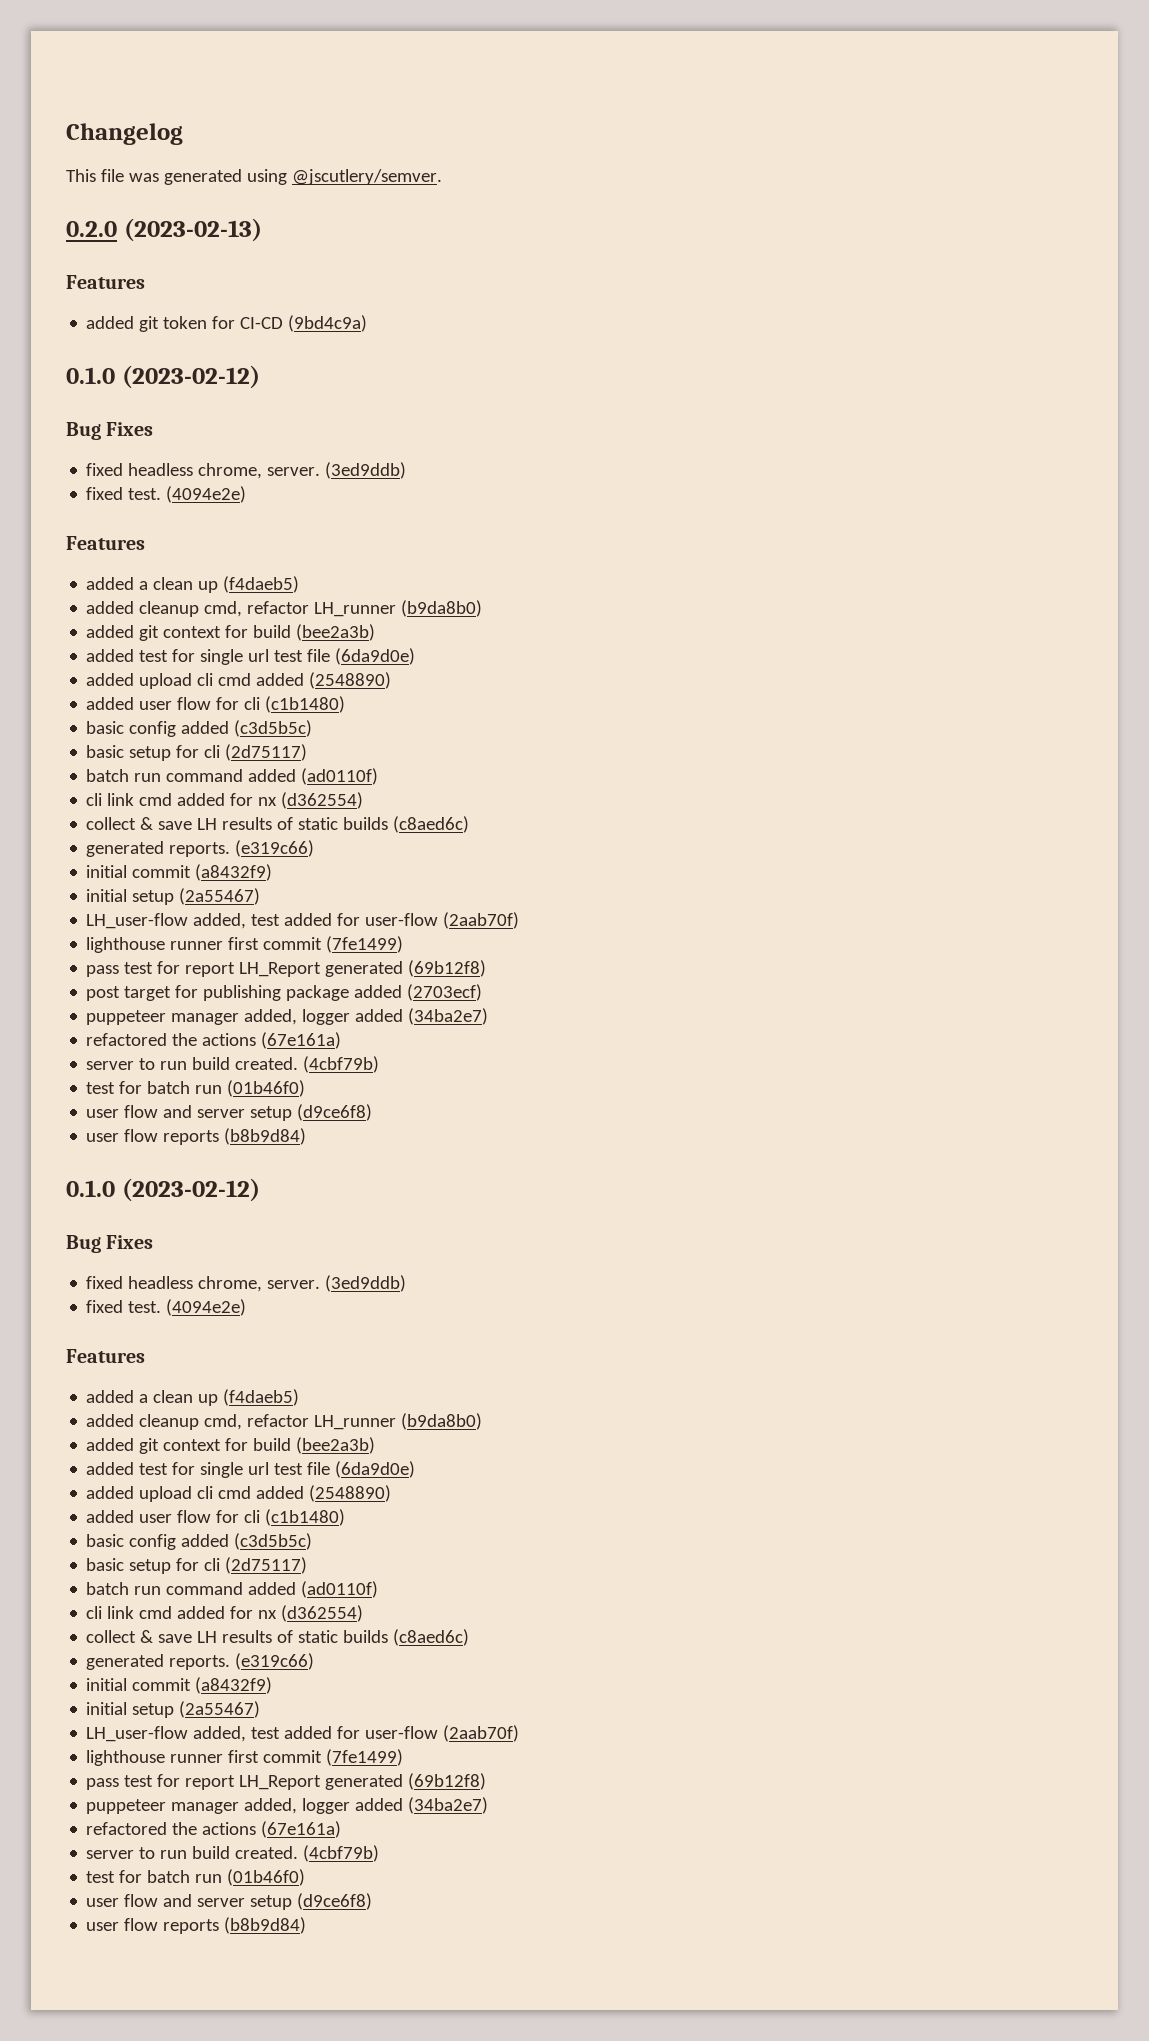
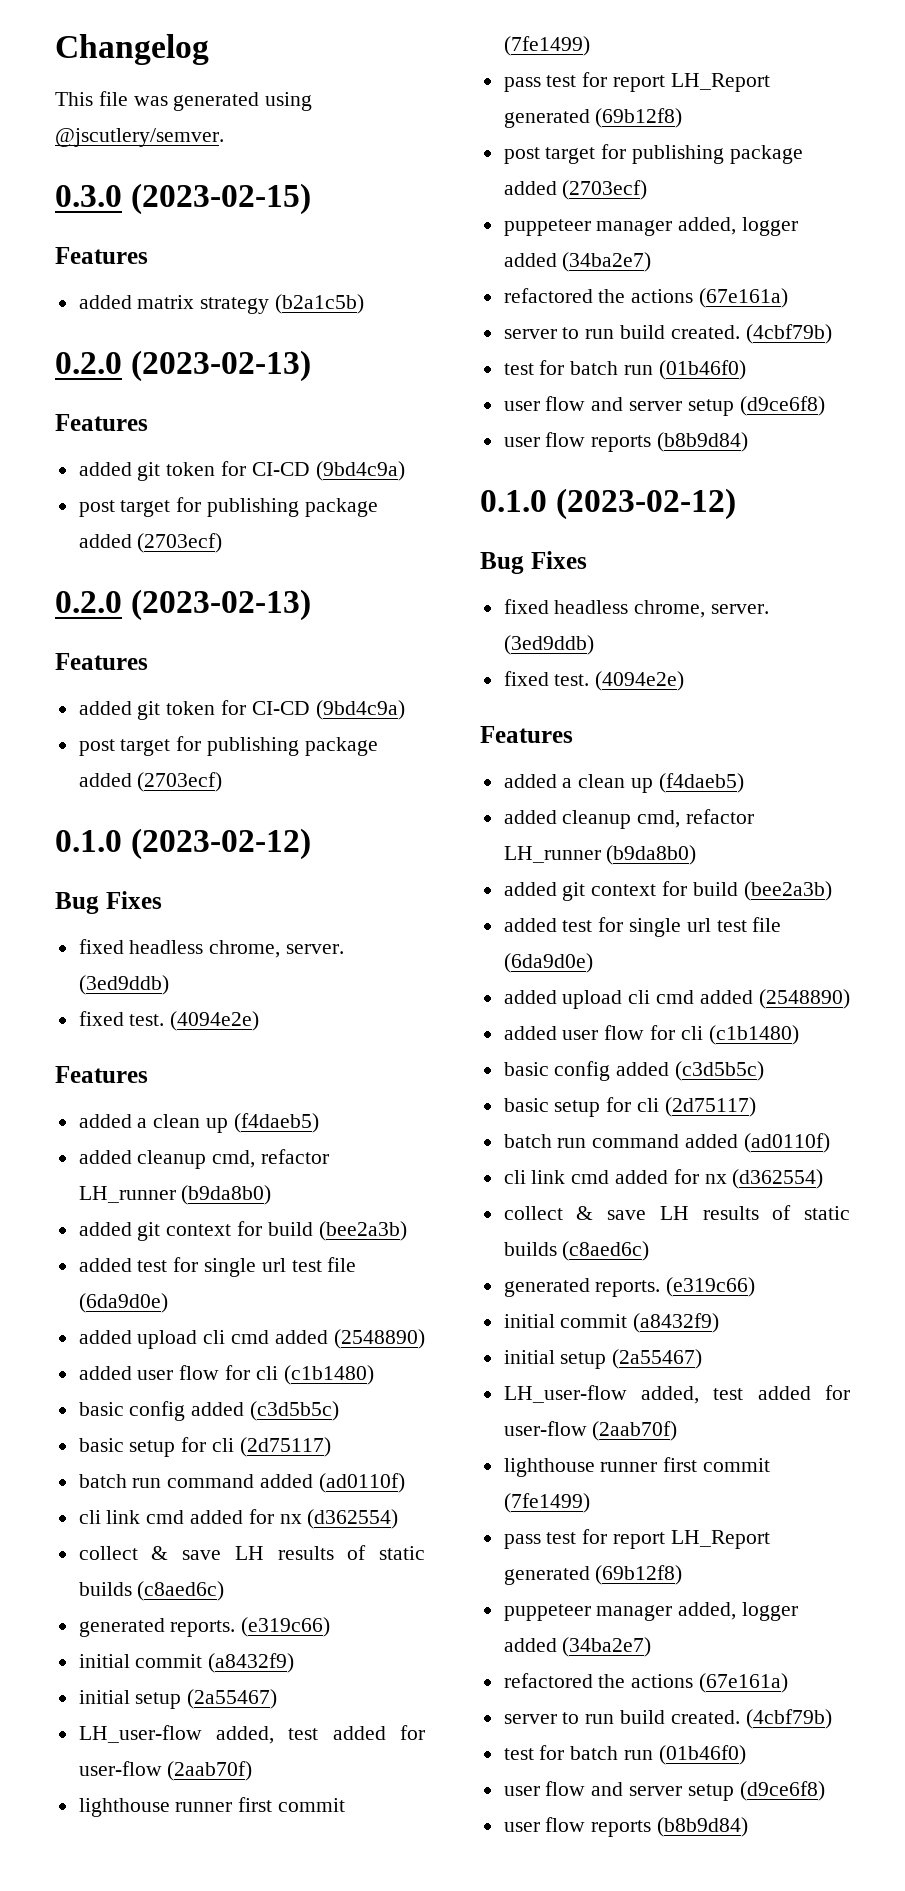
[66,218,262,242] [66,275,145,289] [86,315,368,332] // 0.2.0 (2023-02-13) // Features // added git token for CI-CD (9bd4c9a) -> [55,183,312,215] [55,247,148,264] [78,294,365,314] [55,350,312,382] [55,414,148,431] [78,461,405,481] [78,497,378,517] [78,533,223,553] [55,589,312,621] [55,653,148,670] [78,700,405,720] [78,736,378,756] [78,772,223,792] // 0.3.0 (2023-02-15) // Features // added matrix strategy (b2a1c5b) // 0.2.0 (2023-02-13) // Features // added git token for CI-CD (9bd4c9a) // post target for publishing package added (2703ecf) // 0.2.0 (2023-02-13) // Features // added git token for CI-CD (9bd4c9a) // post target for publishing package added (2703ecf)

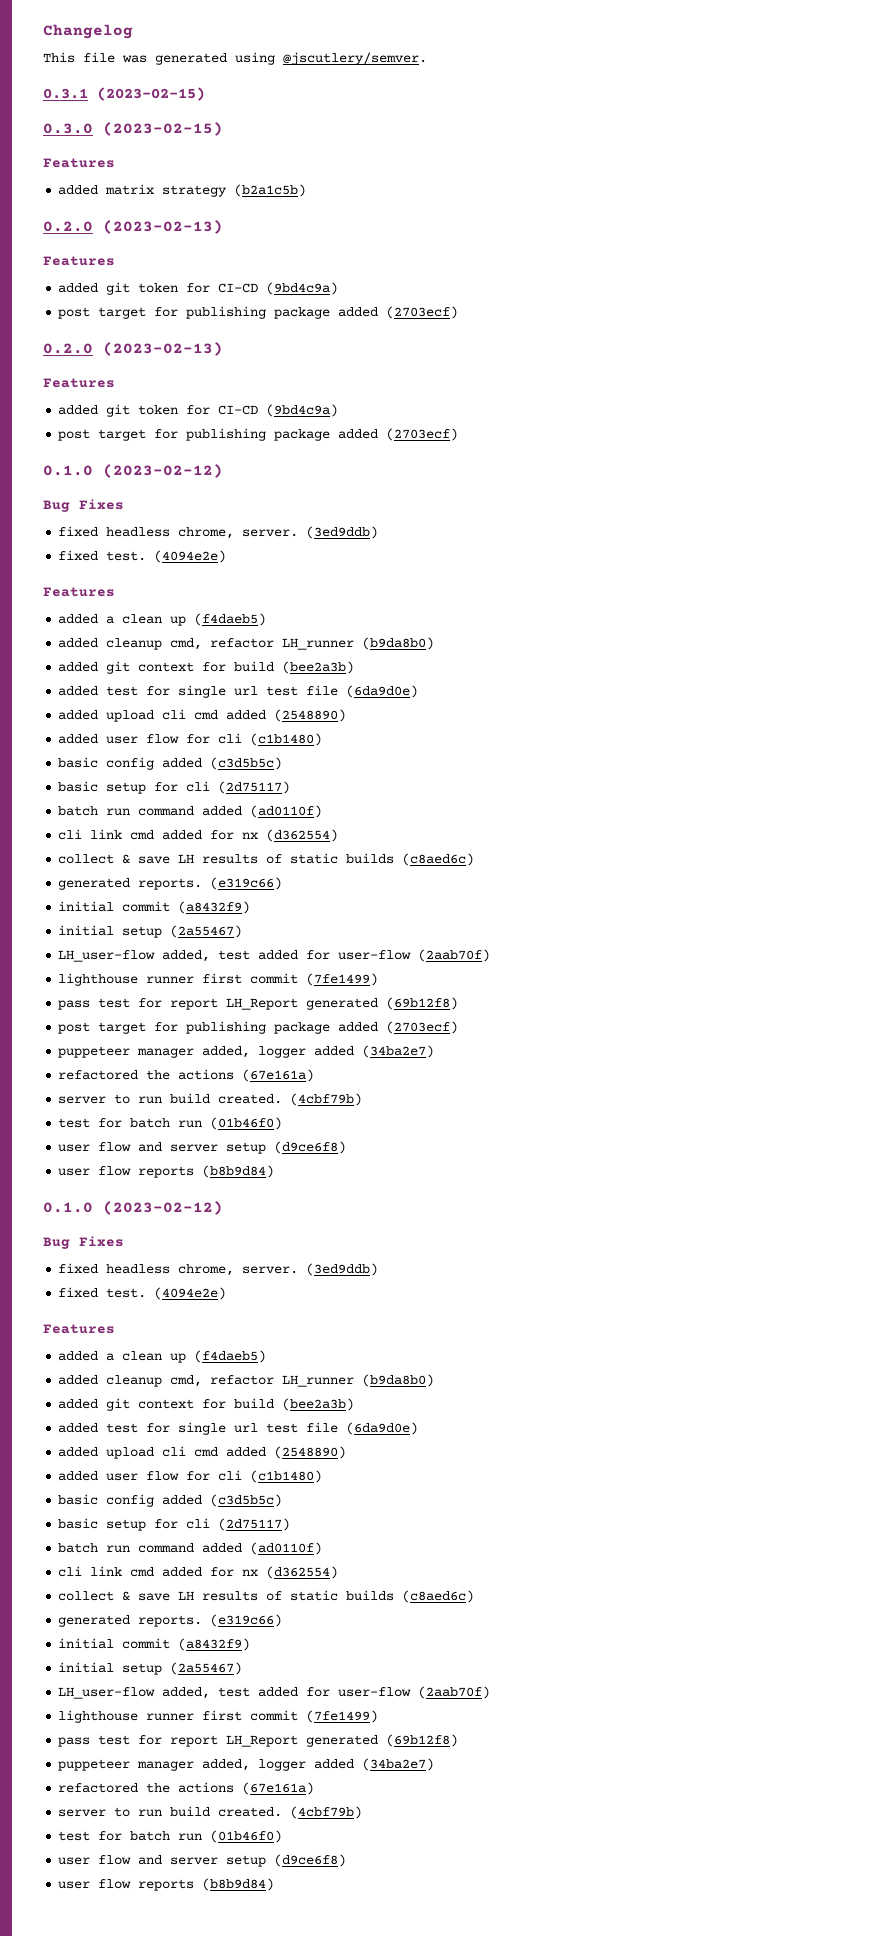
(224, 137) none -> [43,87,205,101] // 0.3.1 (2023-02-15)

